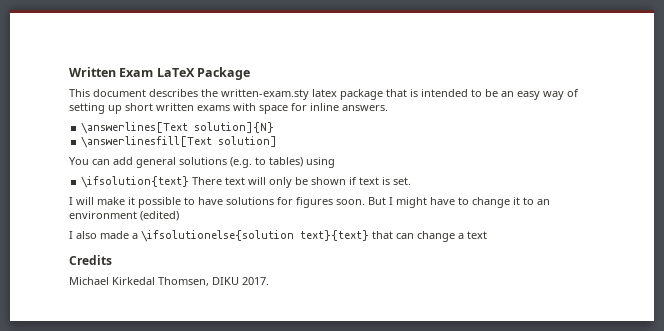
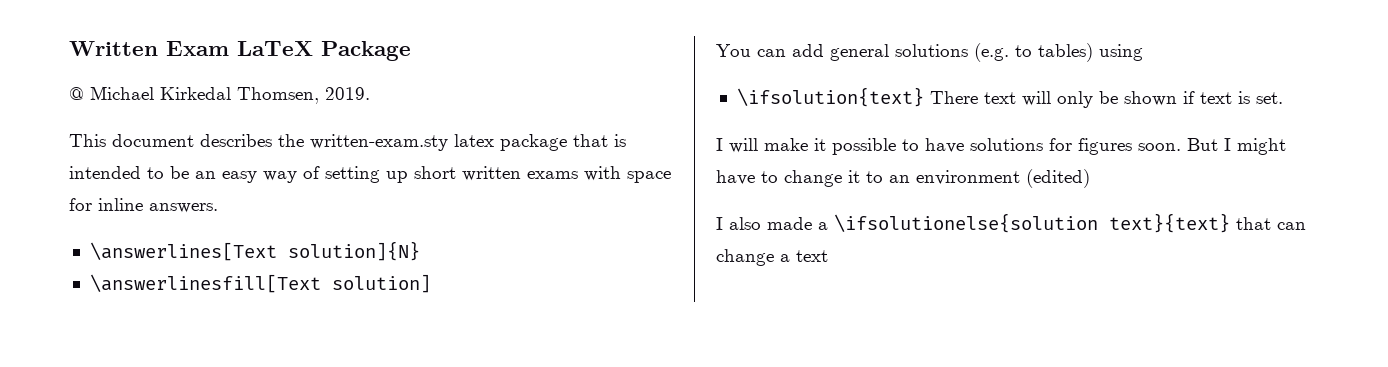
(251, 73) none -> [69,86,370,104] // @ Michael Kirkedal Thomsen, 2019.
[69,255,112,265] [69,277,269,286] // Credits // Michael Kirkedal Thomsen, DIKU 2017. -> (828, 256) none

